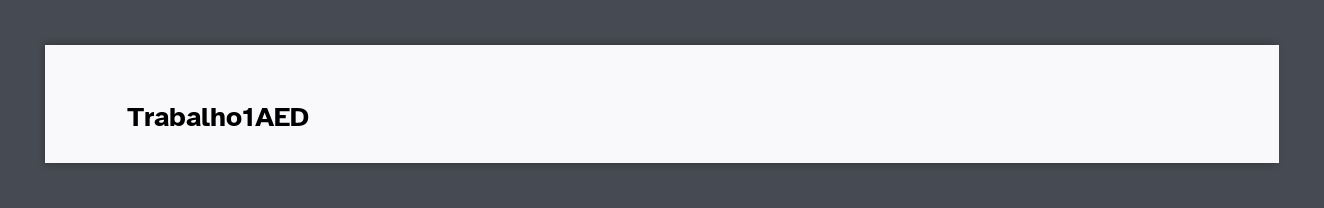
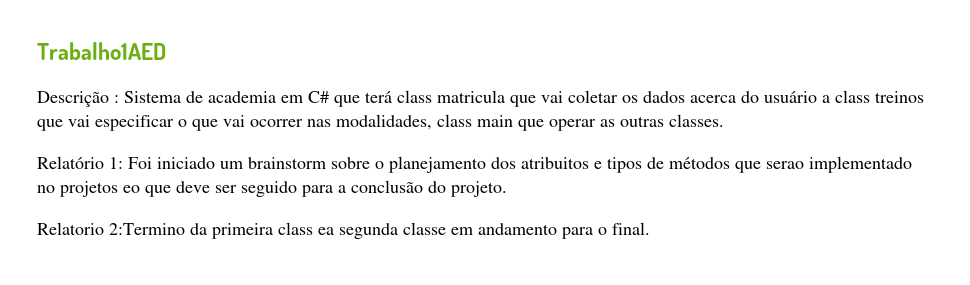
(309, 117) none -> [37,90,924,107] [37,114,724,131] [37,156,912,173] [37,180,507,197] [37,222,650,239] // Descrição : Sistema de academia em C# que terá class matricula que vai coletar os dados acerca do usuário a class treinos que vai especificar o que vai ocorrer nas modalidades, class main que operar as outras classes. // Relatório 1: Foi iniciado um brainstorm sobre o planejamento dos atribuitos e tipos de métodos que serao implementado no projetos eo que deve ser seguido para a conclusão do projeto. // Relatorio 2:Termino da primeira class ea segunda classe em andamento para o final.

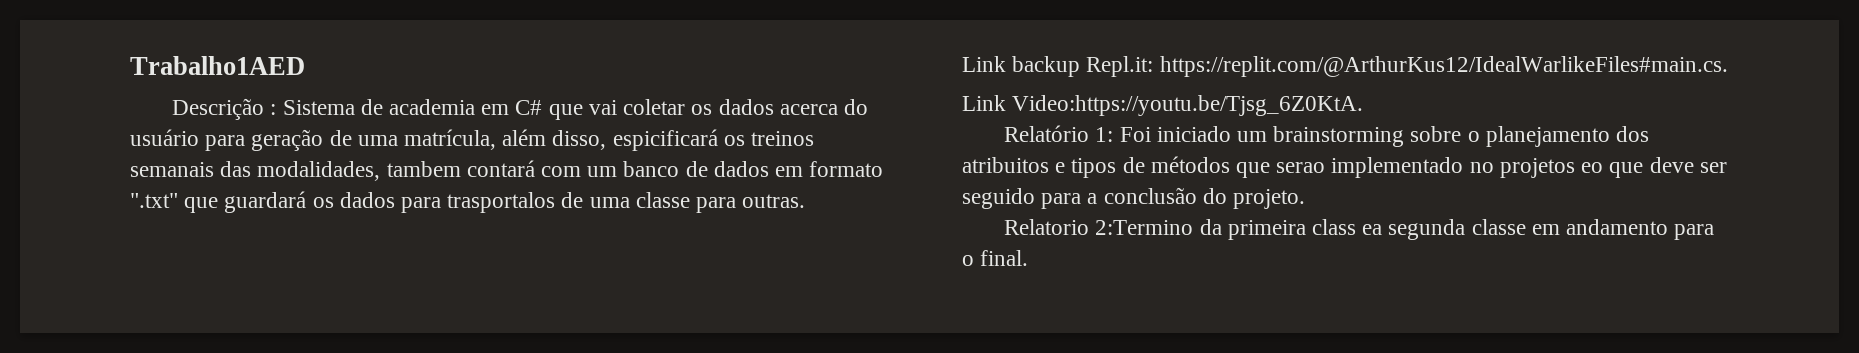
[365,90,536,107] terá class matricula que -> (583, 112) none
[822,90,924,103] [37,114,724,131] a class treinos que vai especificar o que vai ocorrer nas modalidades, class main que operar as outras classes. -> [205,129,815,151] [130,160,884,181] [130,191,806,213] [962,56,1728,77] [962,95,1364,116] para geração de uma matrícula, além disso, espicificará os treinos semanais das modalidades, tambem contará com um banco de dados em formato ".txt" que guardará os dados para trasportalos de uma classe para outras. // Link backup Repl.it: https://replit.com/@ArthurKus12/IdealWarlikeFiles#main.cs. // Link Video:https://youtu.be/Tjsg_6Z0KtA.
[248,157,326,169] brainstorm -> [1273,126,1405,147] brainstorming

